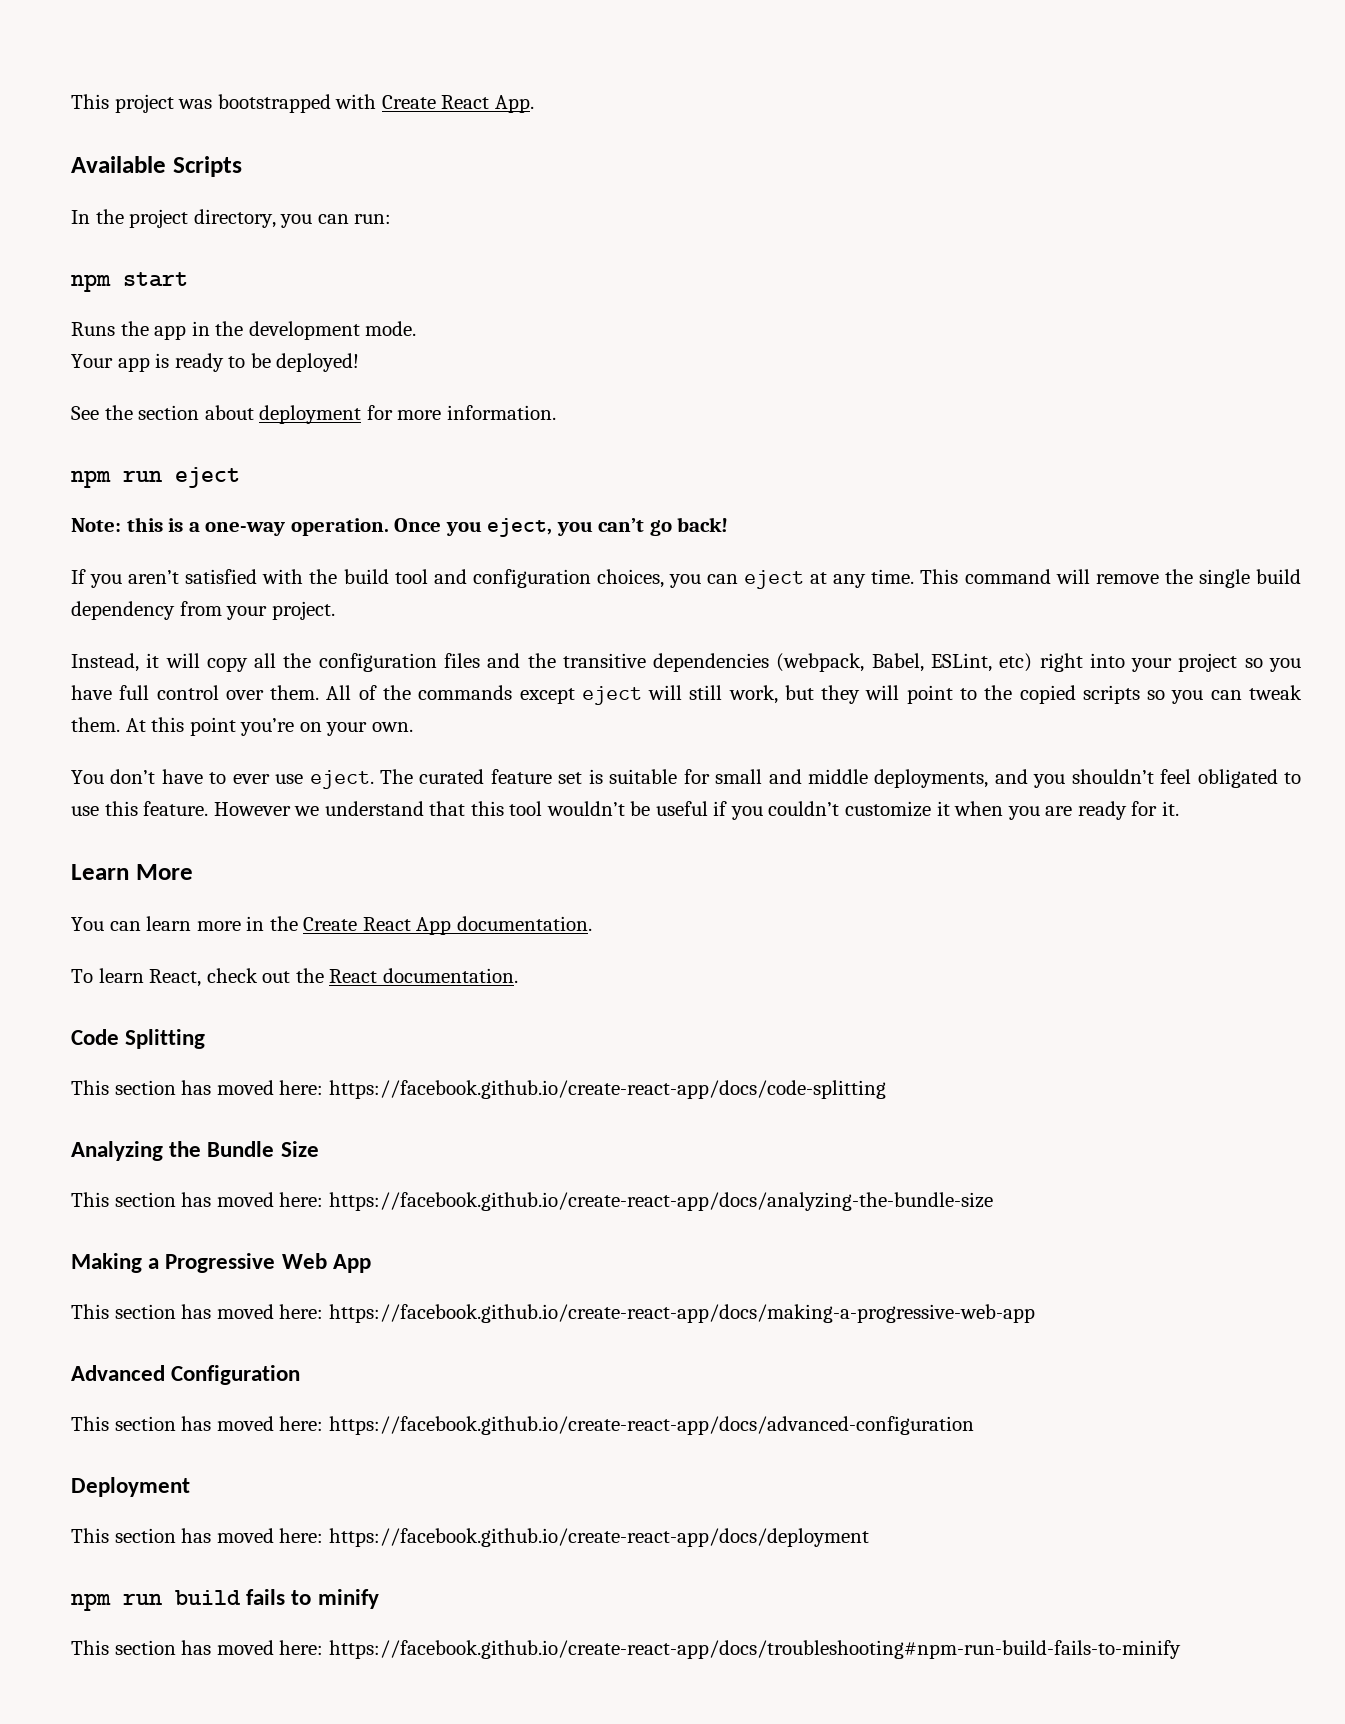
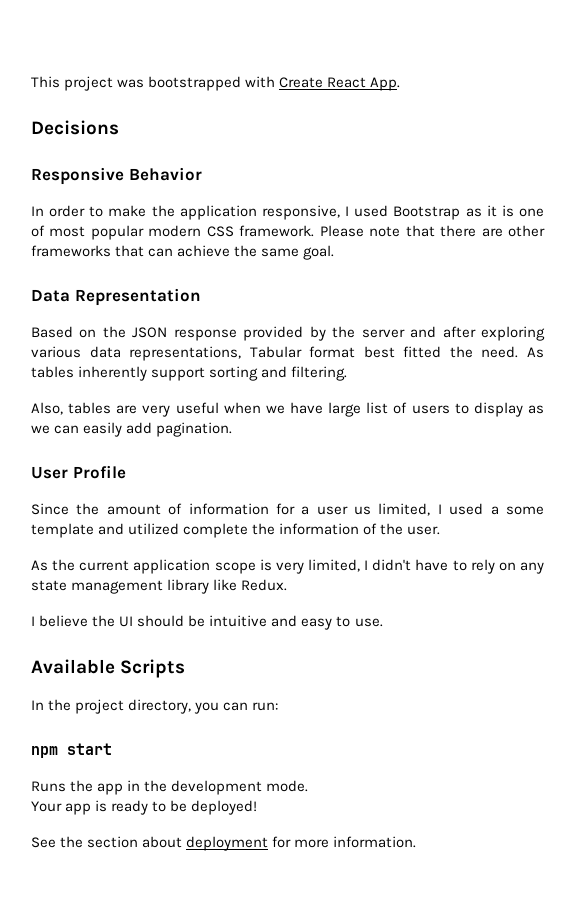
(534, 104) none -> [31,120,119,135] [31,167,202,185] [31,205,544,220] [31,225,545,240] [31,245,335,260] [31,288,201,306] [31,326,545,341] [31,346,544,361] [31,366,348,381] [31,402,545,417] [31,422,233,437] [31,465,126,479] [31,503,544,516] [31,523,441,538] [31,559,545,574] [31,579,288,594] [31,615,383,630] // Decisions // Responsive Behavior // In order to make the application responsive, I used Bootstrap as it is one of most popular modern CSS framework. Please note that there are other frameworks that can achieve the same goal. // Data Representation // Based on the JSON response provided by the server and after exploring various data representations, Tabular format best fitted the need. As tables inherently support sorting and filtering. // Also, tables are very useful when we have large list of users to display as we can easily add pagination. // User Profile // Since the amount of information for a user us limited, I used a some template and utilized complete the information of the user. // As the current application scope is very limited, I didn't have to rely on any state management library like Redux. // I believe the UI should be intuitive and easy to use.
[71,467,240,488] [71,517,729,537] [71,569,1302,589] [71,601,335,620] [71,653,1301,672] [71,685,1302,705] [71,717,413,736] [71,769,1302,789] [71,801,1179,820] [71,864,193,880] [71,916,592,935] [71,968,518,987] [71,1029,206,1049] [71,1080,886,1099] [71,1141,319,1161] [71,1192,993,1211] [71,1253,371,1273] [71,1304,1035,1323] [71,1365,301,1385] [71,1416,974,1435] [71,1477,190,1497] [71,1528,869,1547] [71,1589,379,1611] [71,1640,1181,1659] // npm run eject // Note: this is a one-way operation. Once you eject, you can’t go back! // If you aren’t satisfied with the build tool and configuration choices, you can eject at any time. This command will remove the single build dependency from your project. // Instead, it will copy all the configuration files and the transitive dependencies (webpack, Babel, ESLint, etc) right into your project so you have full control over them. All of the commands except eject will still work, but they will point to the copied scripts so you can tweak them. At this point you’re on your own. // You don’t have to ever use eject. The curated feature set is suitable for small and middle deployments, and you shouldn’t feel obligated to use this feature. However we understand that this tool wouldn’t be useful if you couldn’t customize it when you are ready for it. // Learn More // You can learn more in the Create React App documentation. // To learn React, check out the React documentation. // Code Splitting // This section has moved here: https://facebook.github.io/create-react-app/docs/code-splitting // Analyzing the Bundle Size // This section has moved here: https://facebook.github.io/create-react-app/docs/analyzing-the-bundle-size // Making a Progressive Web App // This section has moved here: https://facebook.github.io/create-react-app/docs/making-a-progressive-web-app // Advanced Configuration // This section has moved here: https://facebook.github.io/create-react-app/docs/advanced-configuration // Deployment // This section has moved here: https://facebook.github.io/create-react-app/docs/deployment // npm run build fails to minify // This section has moved here: https://facebook.github.io/create-react-app/docs/troubleshooting#npm-run-build-fails-to-minify -> (417, 842) none

